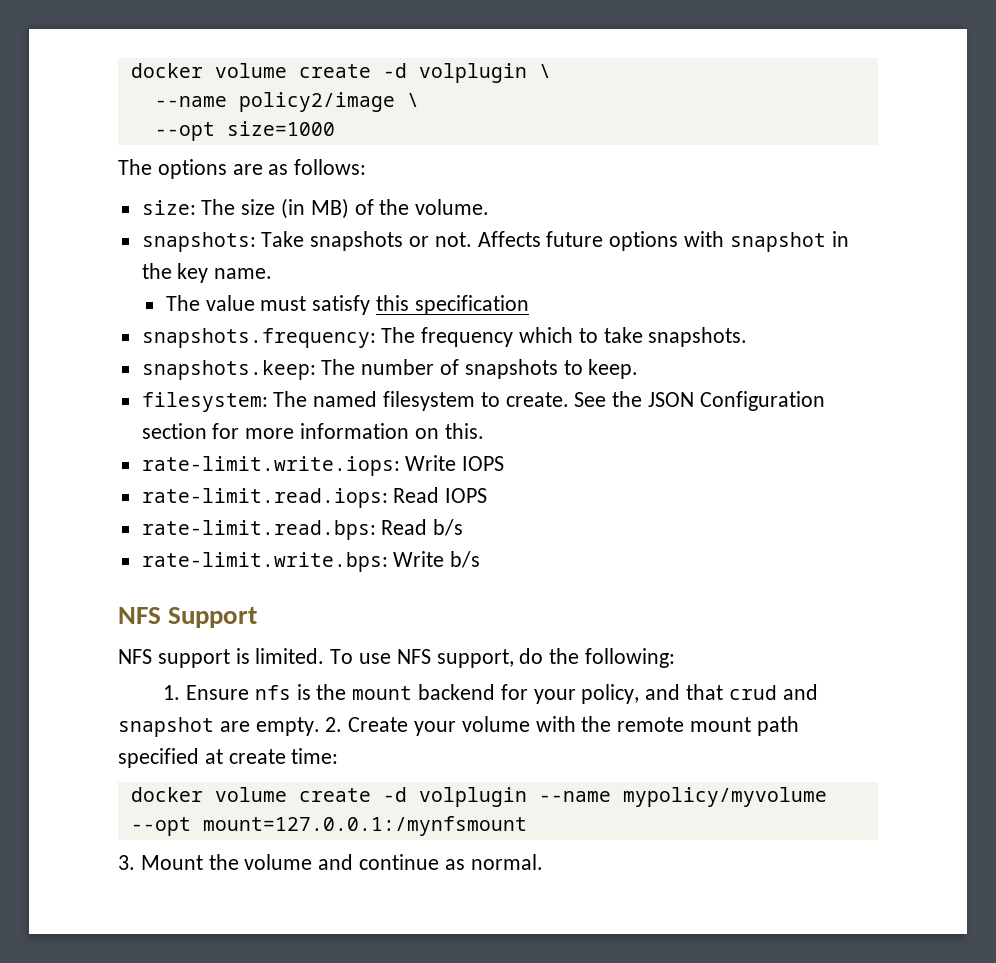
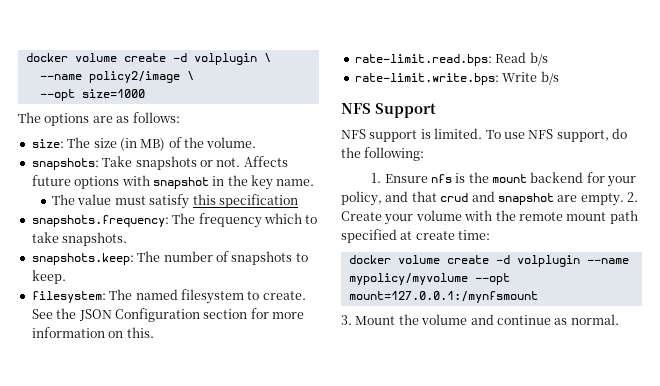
[141,455,505,476] [141,487,488,508] // rate-limit.write.iops: Write IOPS // rate-limit.read.iops: Read IOPS -> (154, 332) none

